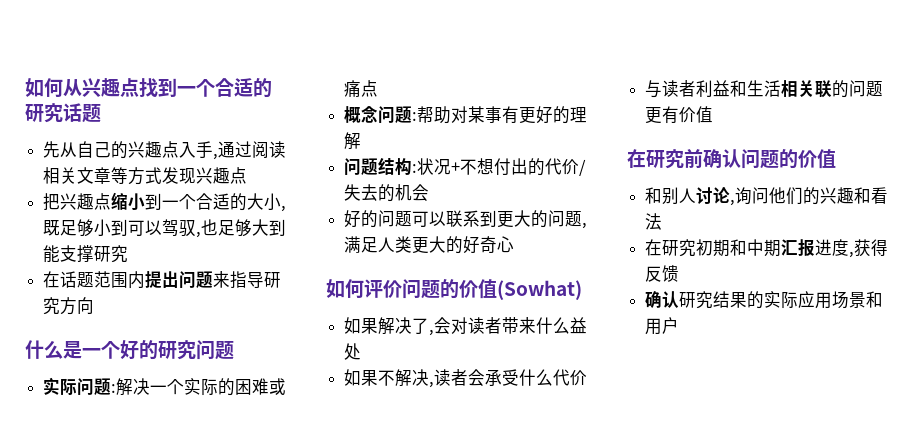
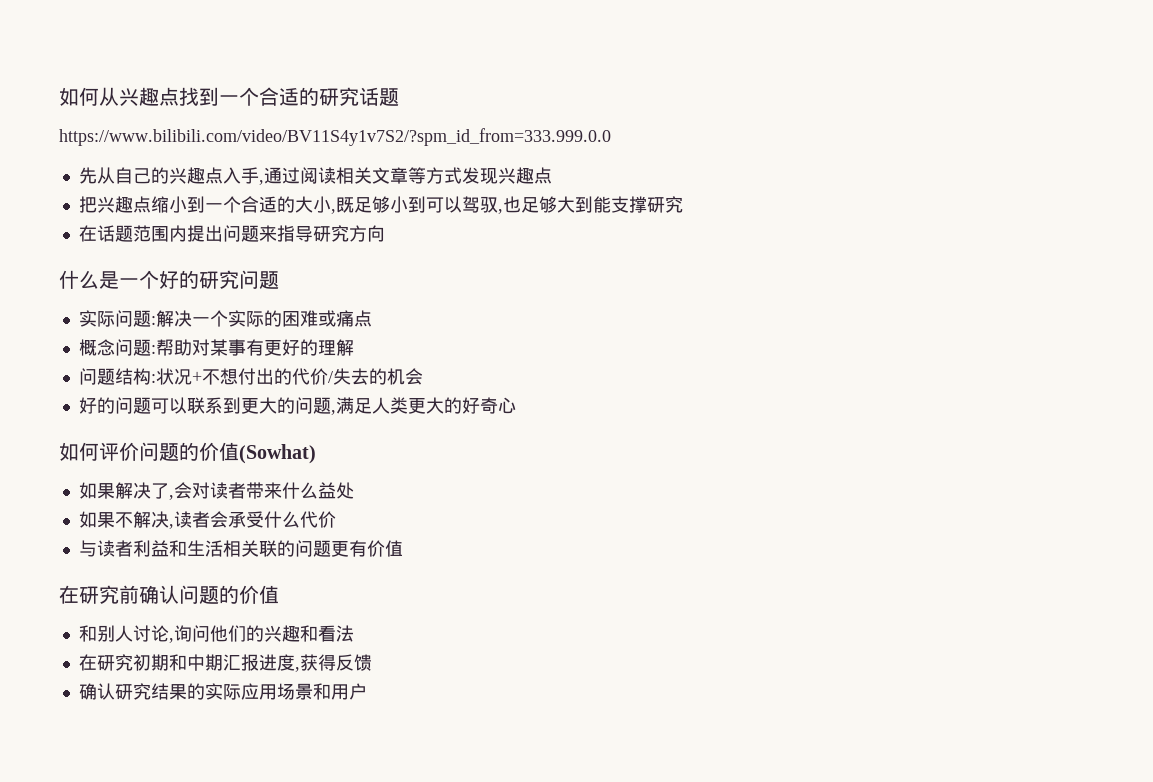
(101, 113) none -> [59,128,611,146] // https://www.bilibili.com/video/BV11S4y1v7S2/?spm_id_from=333.999.0.0

